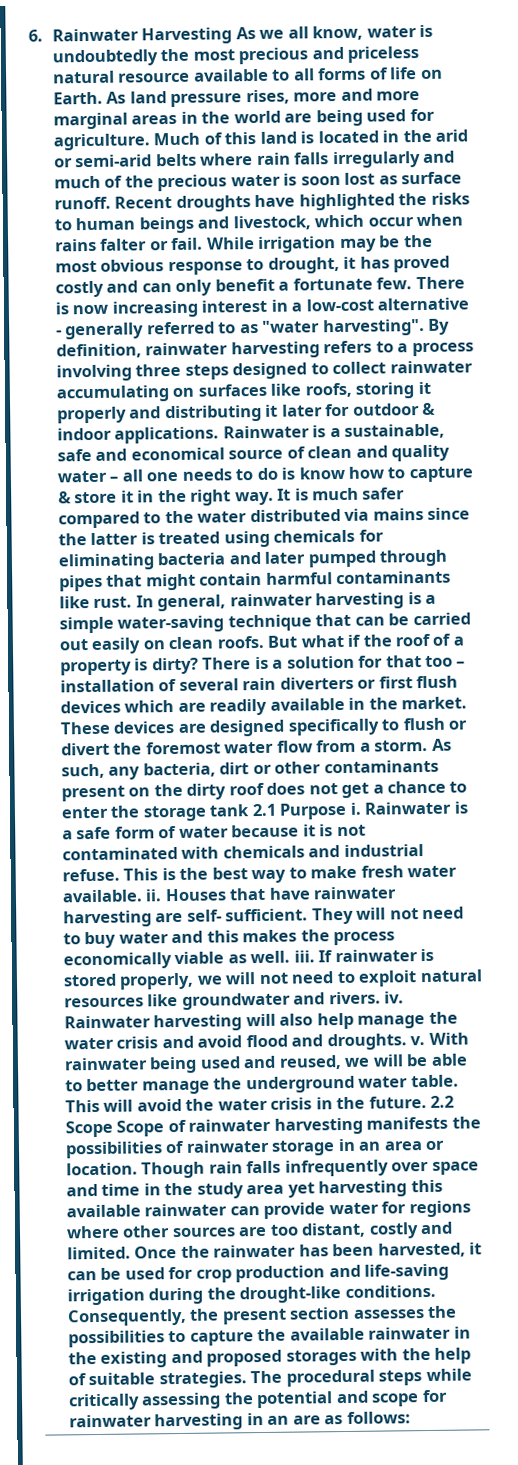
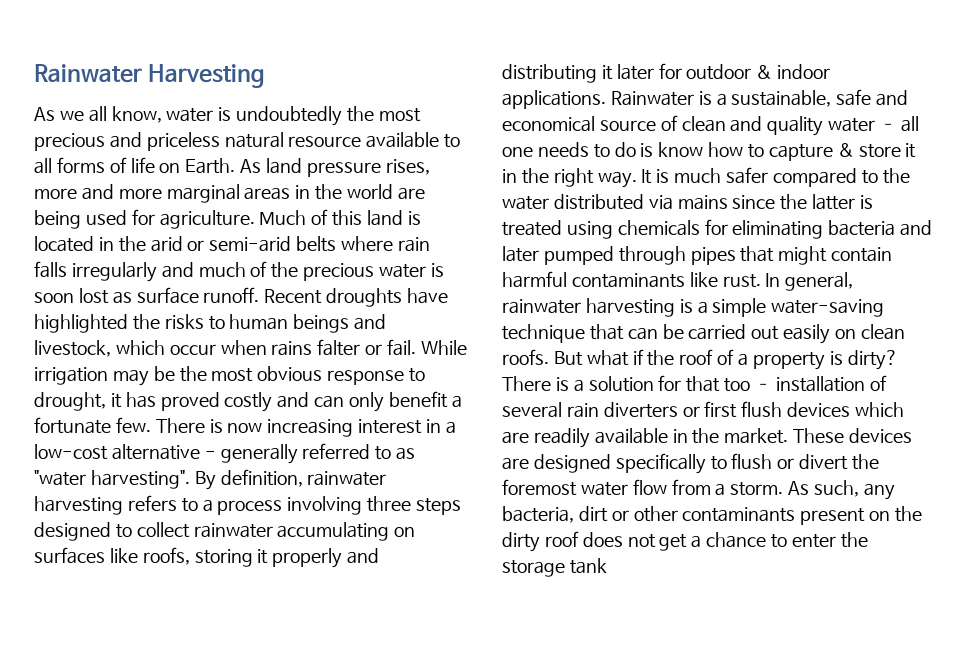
[28,29,43,42] 6. -> (34, 73) none
(233, 36) none -> (266, 76) //
[251,801,468,820] [61,824,366,840] [61,844,424,861] [61,865,458,884] [61,886,398,903] [62,906,465,928] [62,929,396,949] [62,948,435,970] [62,969,483,990] [63,991,405,1010] [63,1011,458,1032] [63,1032,469,1051] [63,1053,468,1074] [64,1074,459,1095] [64,1095,455,1113] [64,1116,481,1138] [64,1138,446,1159] [65,1159,479,1179] [65,1179,443,1199] [65,1200,471,1219] [65,1221,454,1239] [66,1242,483,1260] [66,1263,450,1283] [66,1284,436,1306] [66,1305,458,1327] [67,1326,471,1348] [67,1347,472,1368] [67,1368,472,1389] [67,1389,448,1411] [68,1411,411,1431] 2.1 Purpose i. Rainwater is a safe form of water because it is not contaminated with chemicals and industrial refuse. This is the best way to make fresh water available. ii. Houses that have rainwater harvesting are self- sufficient. They will not need to buy water and this makes the process economically viable as well. iii. If rainwater is stored properly, we will not need to exploit natural resources like groundwater and rivers. iv. Rainwater harvesting will also help manage the water crisis and avoid flood and droughts. v. With rainwater being used and reused, we will be able to better manage the underground water table. This will avoid the water crisis in the future. 2.2 Scope Scope of rainwater harvesting manifests the possibilities of rainwater storage in an area or location. Though rain falls infrequently over space and time in the study area yet harvesting this available rainwater can provide water for regions where other sources are too distant, costly and limited. Once the rainwater has been harvested, it can be used for crop production and life-saving irrigation during the drought-like conditions. Consequently, the present section assesses the possibilities to capture the available rainwater in the existing and proposed storages with the help of suitable strategies. The procedural steps while critically assessing the potential and scope for rainwater harvesting in an are as follows: -> (607, 566) none

